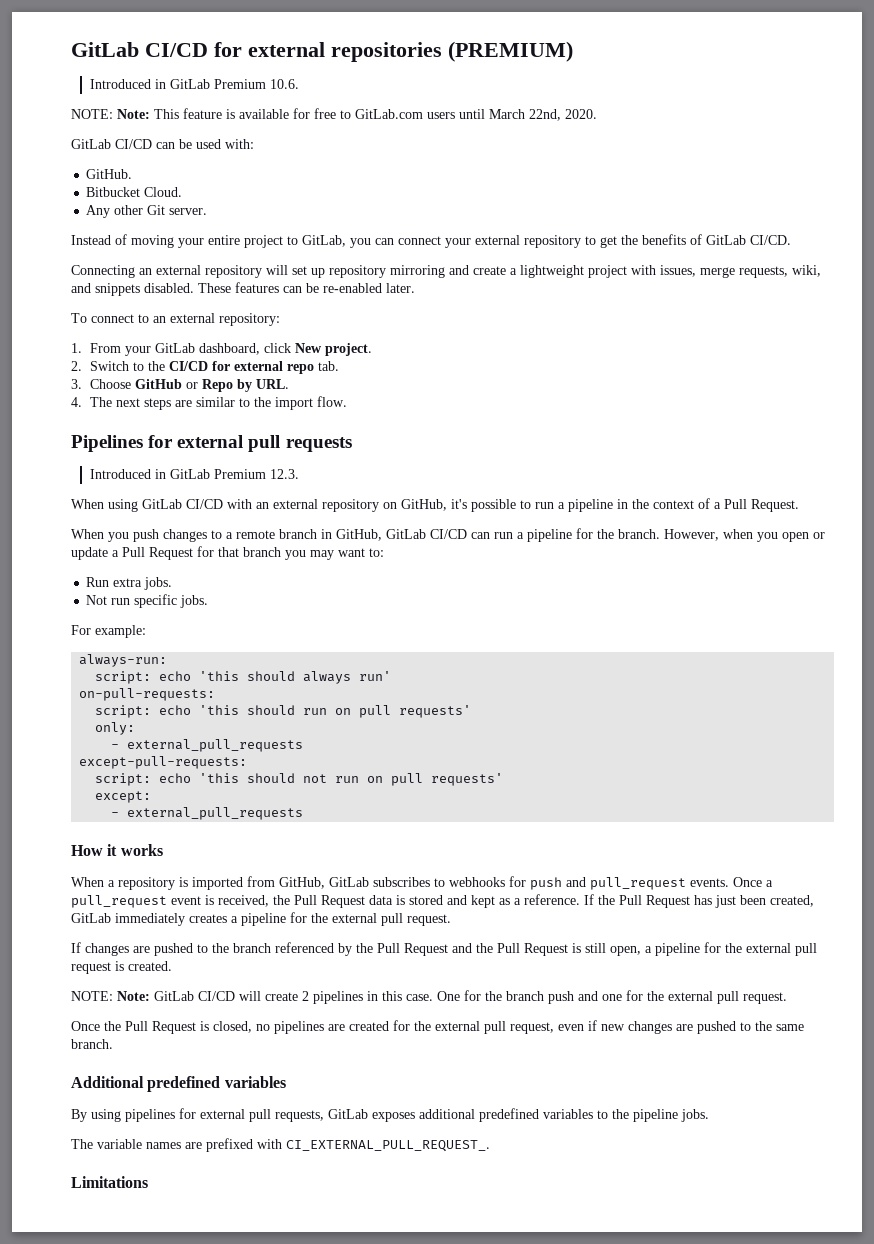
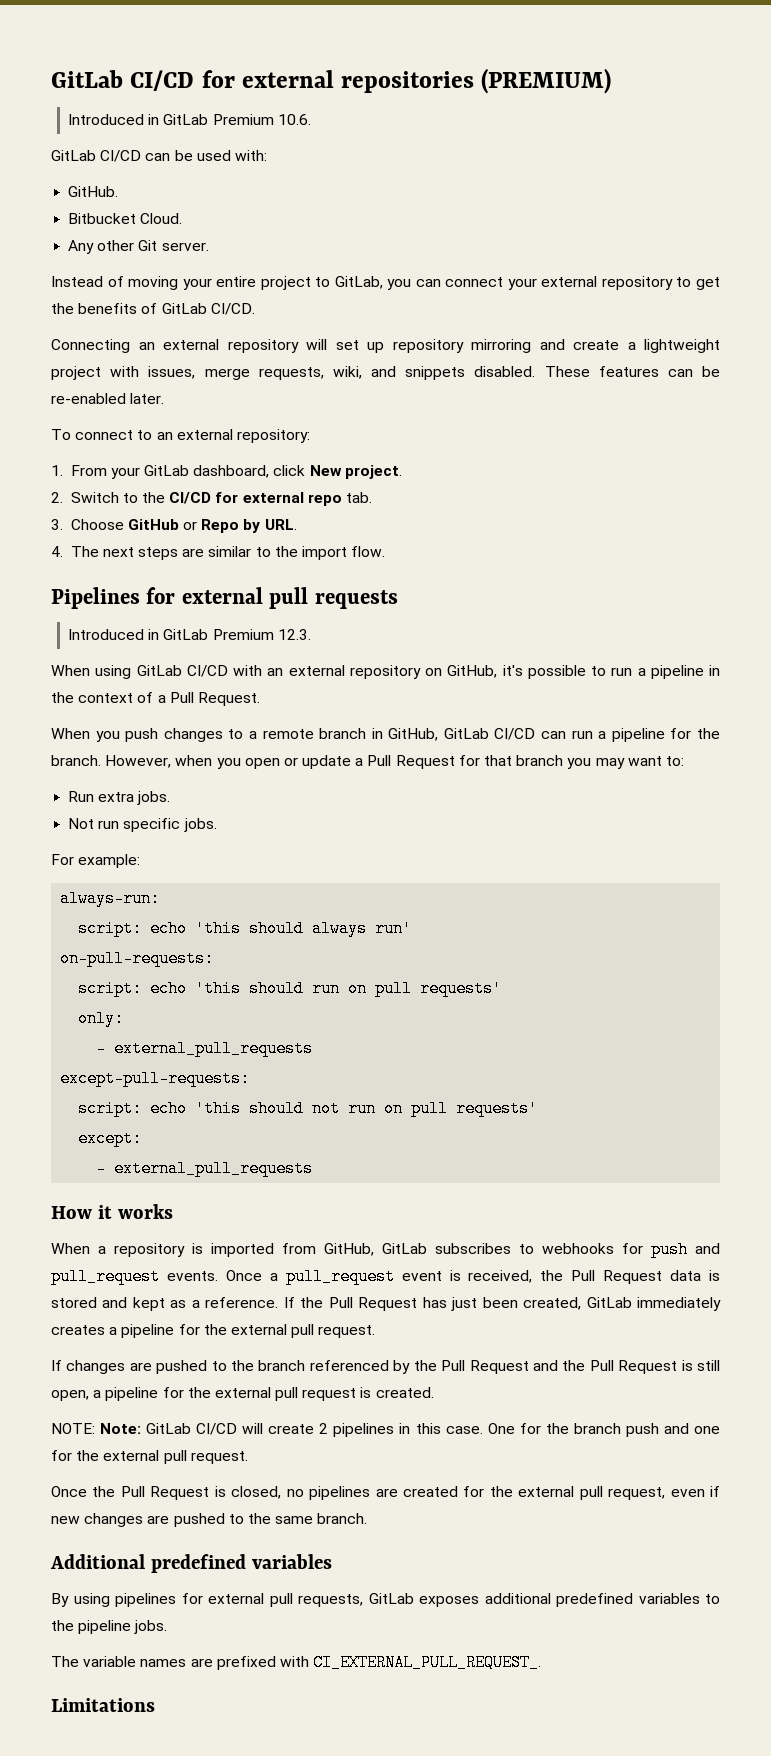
[71,108,597,121] // NOTE: Note: This feature is available for free to GitLab.com users until March 22nd, 2020. -> (311, 119) none

